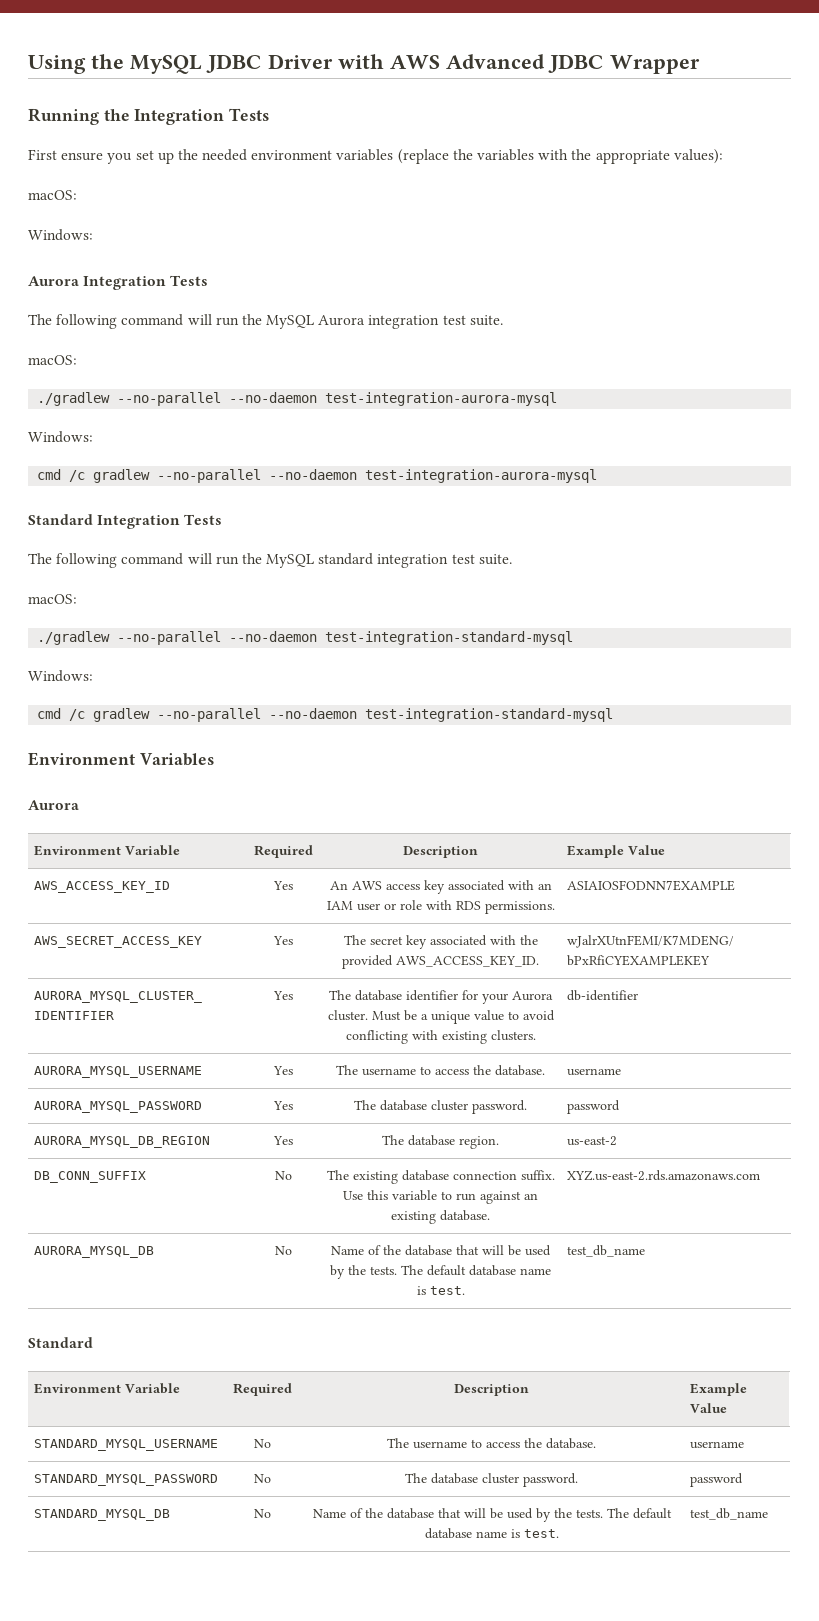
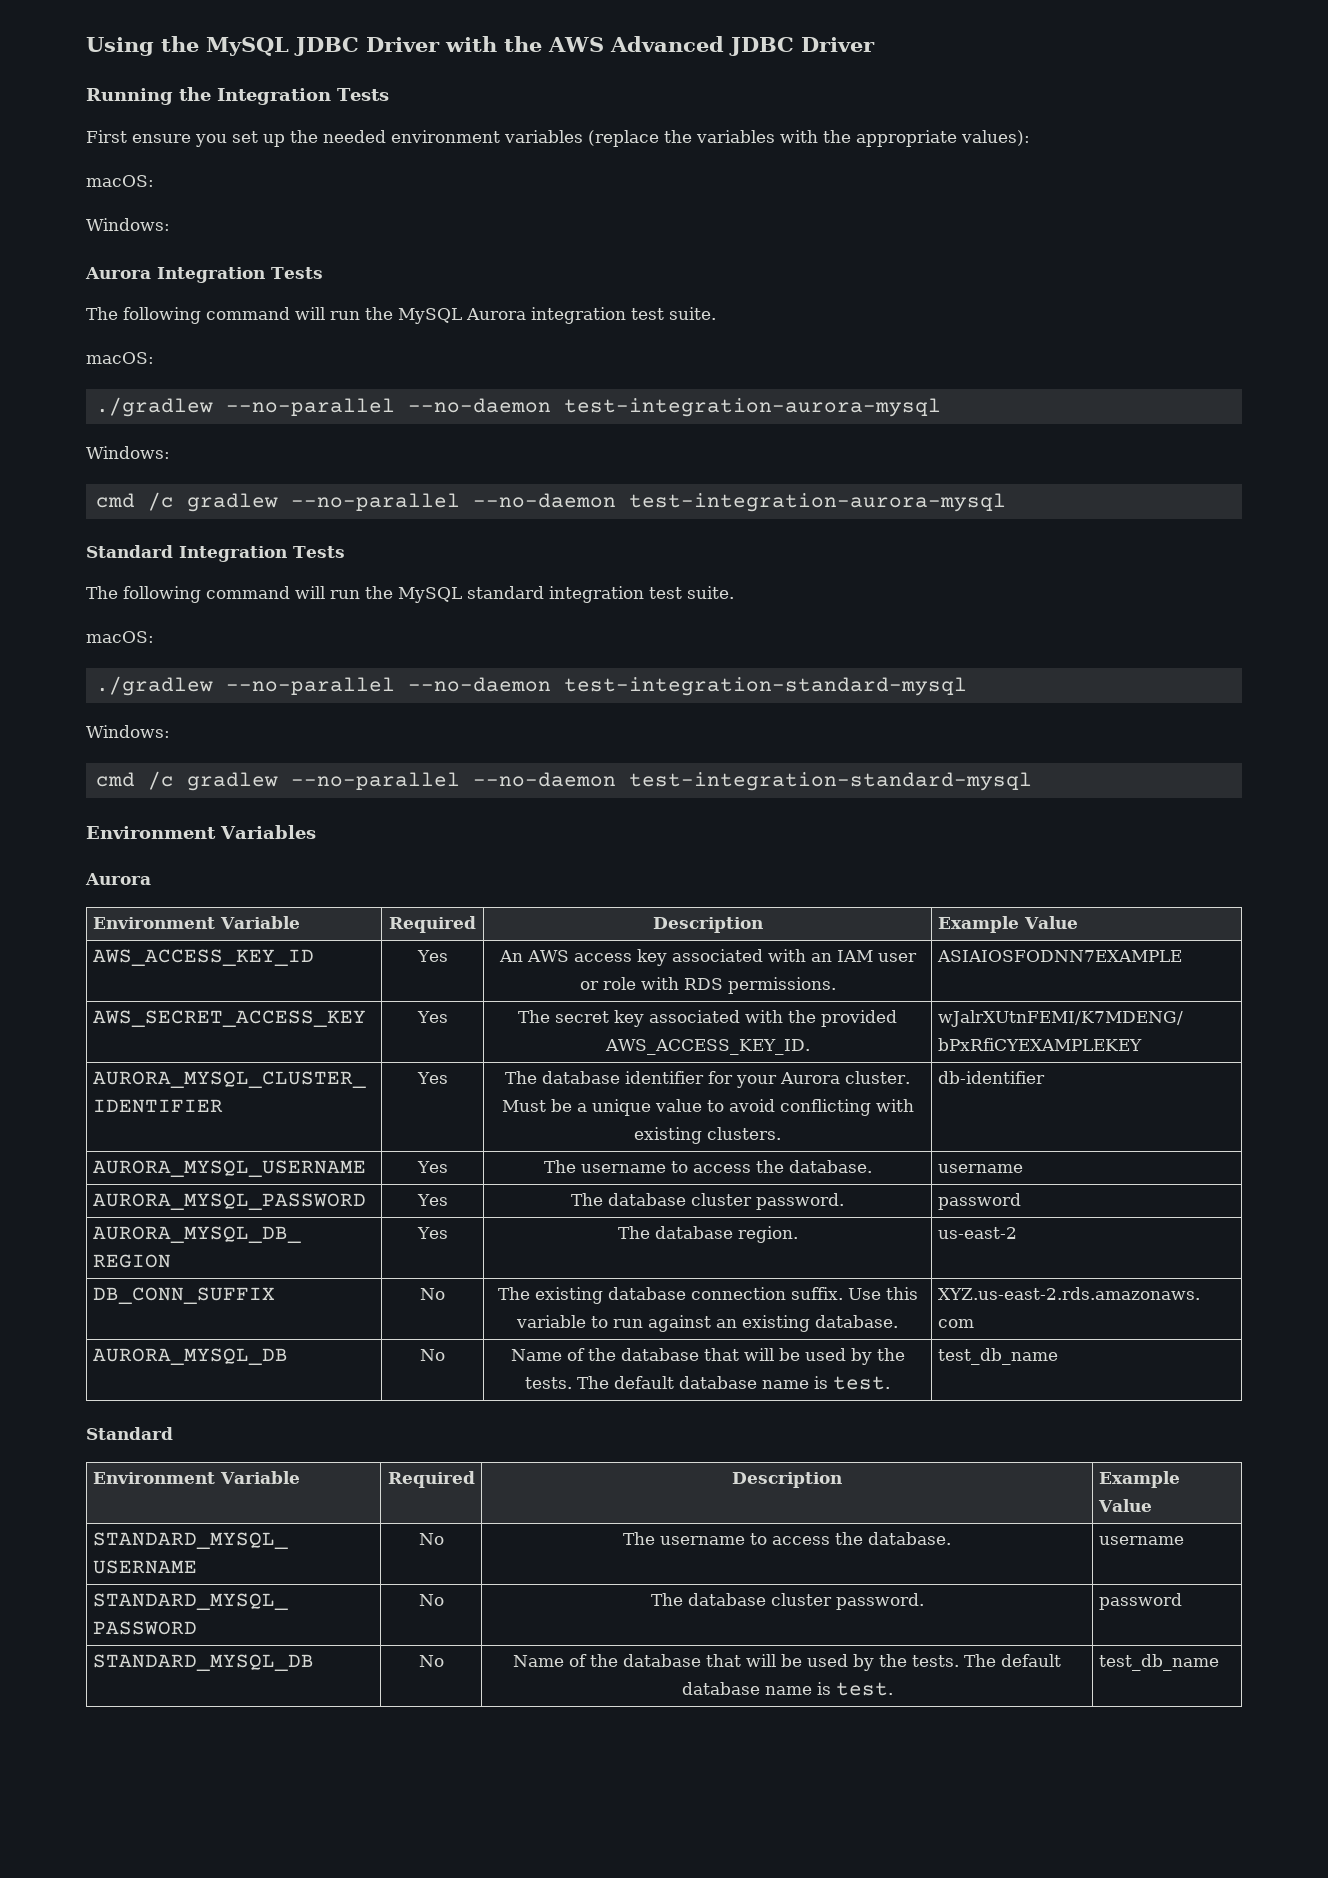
(384, 61) none -> [504,36,542,52] the
[610,55,700,74] Wrapper -> [800,37,875,52] Driver

